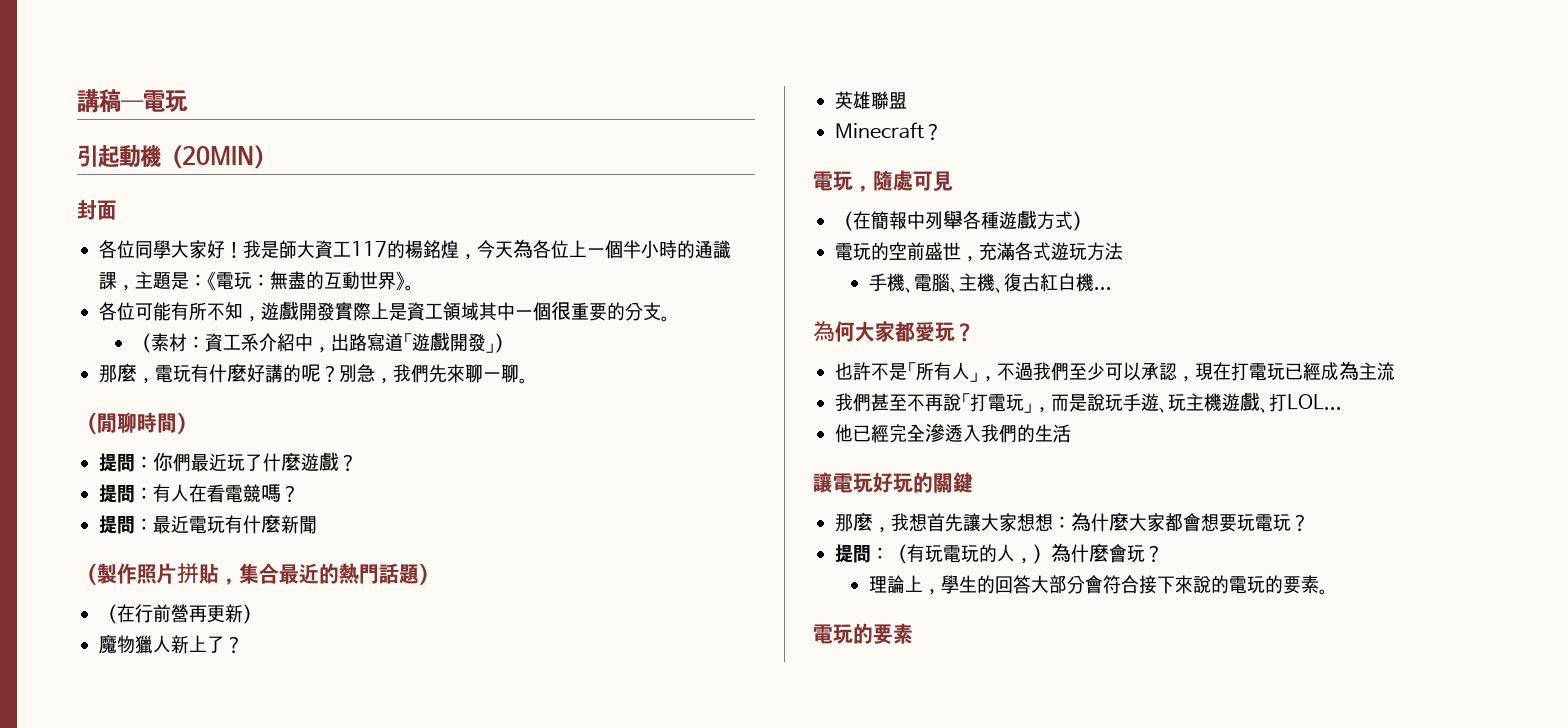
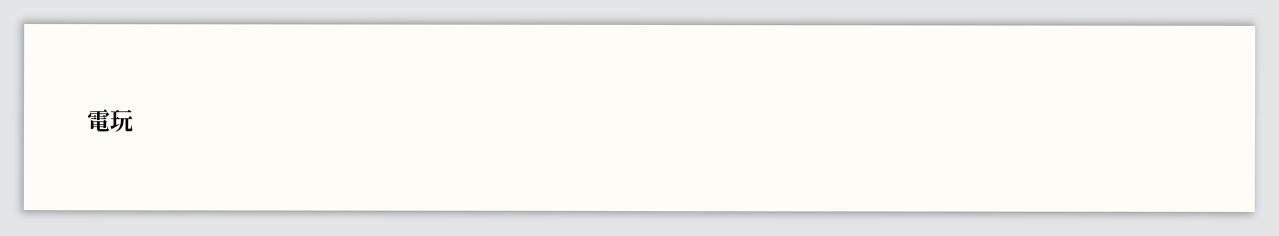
[77,89,188,113] [77,144,275,169] [77,199,117,220] [99,239,731,260] [99,271,414,291] [99,301,670,322] [133,332,514,353] [99,363,528,384] [77,412,197,434] [99,452,357,472] [99,484,299,503] [99,514,317,534] [77,563,439,585] [99,604,261,624] [99,635,243,654] [835,91,907,110] [835,122,942,141] [813,170,953,192] [835,210,1091,231] [835,242,1123,262] [869,273,1113,293] [813,321,975,342] [835,361,1395,382] [835,392,1342,413] [835,423,1071,443] [813,472,973,493] [835,512,1309,533] [835,543,1163,564] [869,575,1329,595] [813,623,913,644] 講稿—電玩 // 引起動機（20MIN） // 封面 // 各位同學大家好！我是師大資工117的楊銘煌，今天為各位上一個半小時的通識課，主題是：《電玩：無盡的互動世界》。 // 各位可能有所不知，遊戲開發實際上是資工領域其中一個很重要的分支。 // （素材：資工系介紹中，出路寫道「遊戲開發」） // 那麼，電玩有什麼好講的呢？別急，我們先來聊一聊。 // （閒聊時間） // 提問：你們最近玩了什麼遊戲？ // 提問：有人在看電競嗎？ // 提問：最近電玩有什麼新聞 // （製作照片拼貼，集合最近的熱門話題） // （在行前營再更新） // 魔物獵人新上了？ // 英雄聯盟 // Minecraft？ // 電玩，隨處可見 // （在簡報中列舉各種遊戲方式） // 電玩的空前盛世，充滿各式遊玩方法 // 手機、電腦、主機、復古紅白機... // 為何大家都愛玩？ // 也許不是「所有人」，不過我們至少可以承認，現在打電玩已經成為主流 // 我們甚至不再說「打電玩」，而是說玩手遊、玩主機遊戲、打LOL... // 他已經完全滲透入我們的生活 // 讓電玩好玩的關鍵 // 那麼，我想首先讓大家想想：為什麼大家都會想要玩電玩？ // 提問：（有玩電玩的人，）為什麼會玩？ // 理論上，學生的回答大部分會符合接下來說的電玩的要素。 // 電玩的要素 -> [86,109,134,133] 電玩

